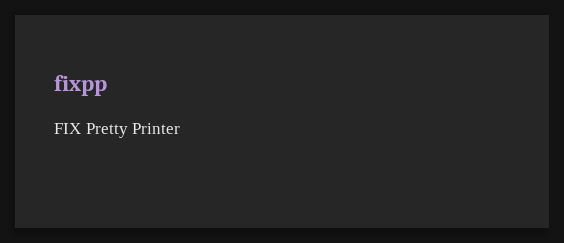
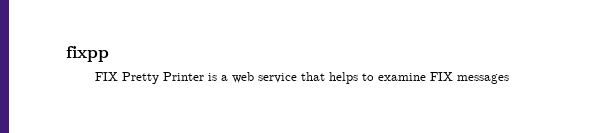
(181, 128) none -> [208,72,510,84] is a web service that helps to examine FIX messages

